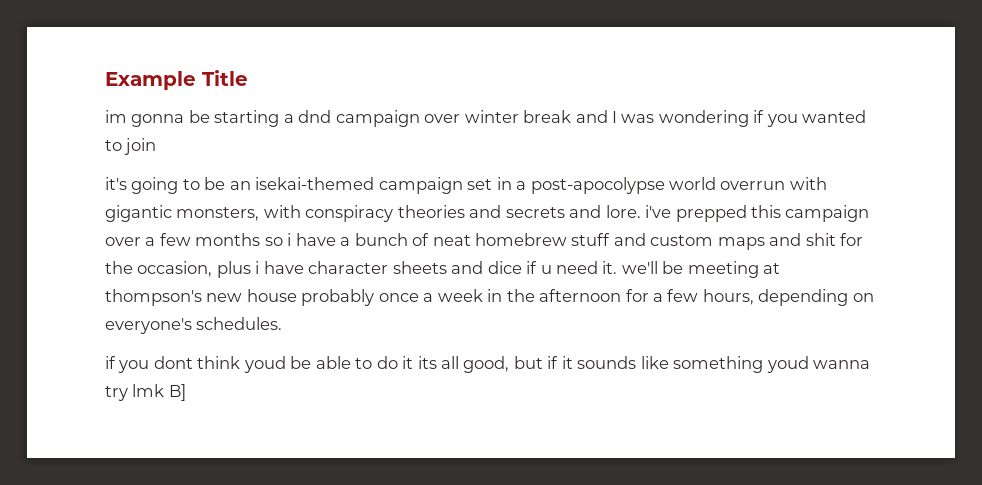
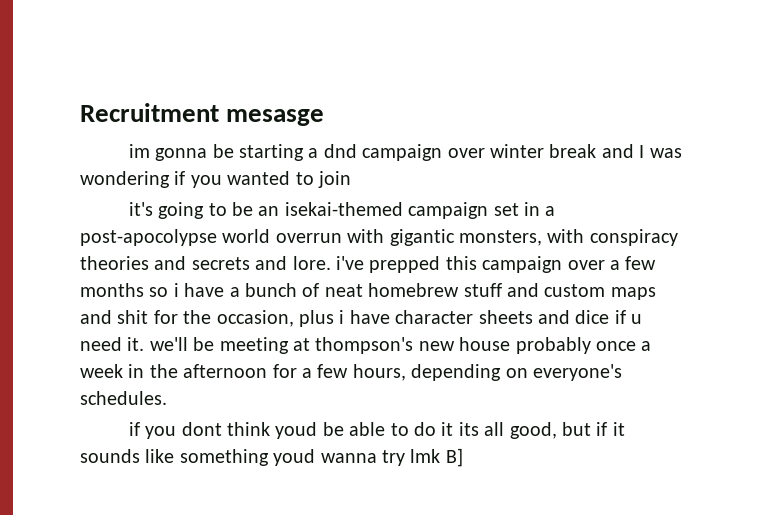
[105,70,248,90] Example Title -> [80,103,325,126] Recruitment mesasge

